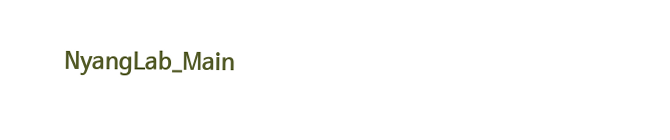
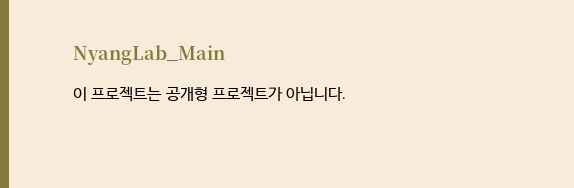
(236, 63) none -> [73,86,347,102] // 이 프로젝트는 공개형 프로젝트가 아닙니다.

